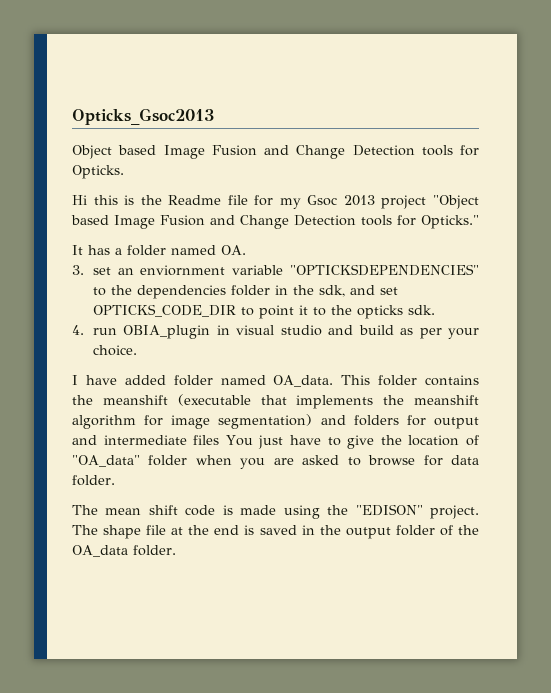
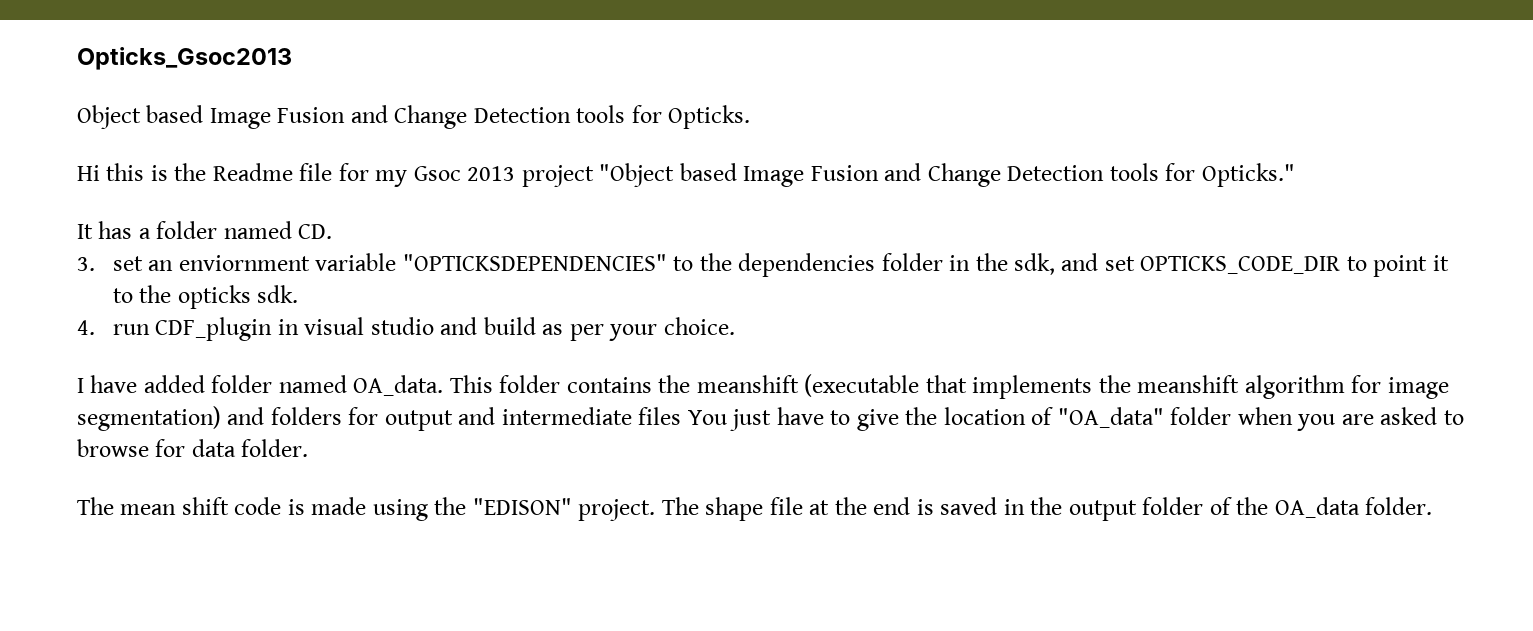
[221,245,246,255] OA. -> [298,224,333,239] CD.
[123,325,211,339] OBIA_plugin -> [155,317,273,341] CDF_plugin

